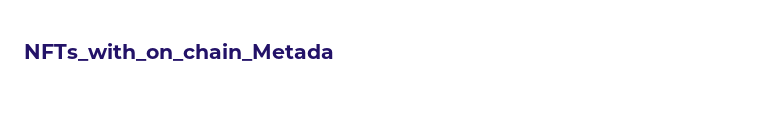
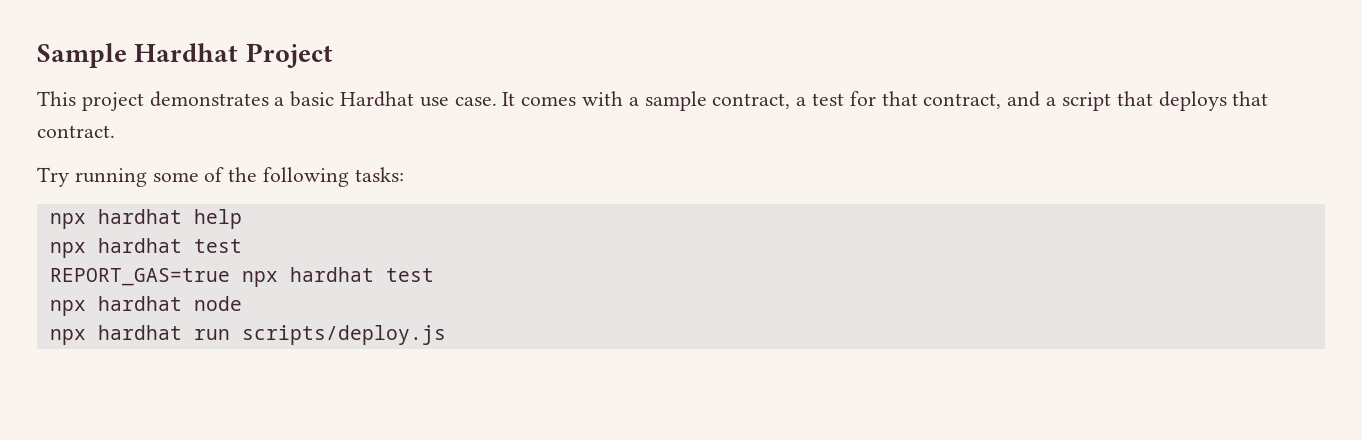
[24,43,334,61] NFTs_with_on_chain_Metada -> [37,43,333,68] [37,91,1269,111] [37,125,115,138] [37,167,404,187] [49,209,242,229] [49,238,242,258] [49,267,434,287] [49,296,242,316] [49,325,446,345] Sample Hardhat Project // This project demonstrates a basic Hardhat use case. It comes with a sample contract, a test for that contract, and a script that deploys that contract. // Try running some of the following tasks: // npx hardhat help // npx hardhat test // REPORT_GAS=true npx hardhat test // npx hardhat node // npx hardhat run scripts/deploy.js

